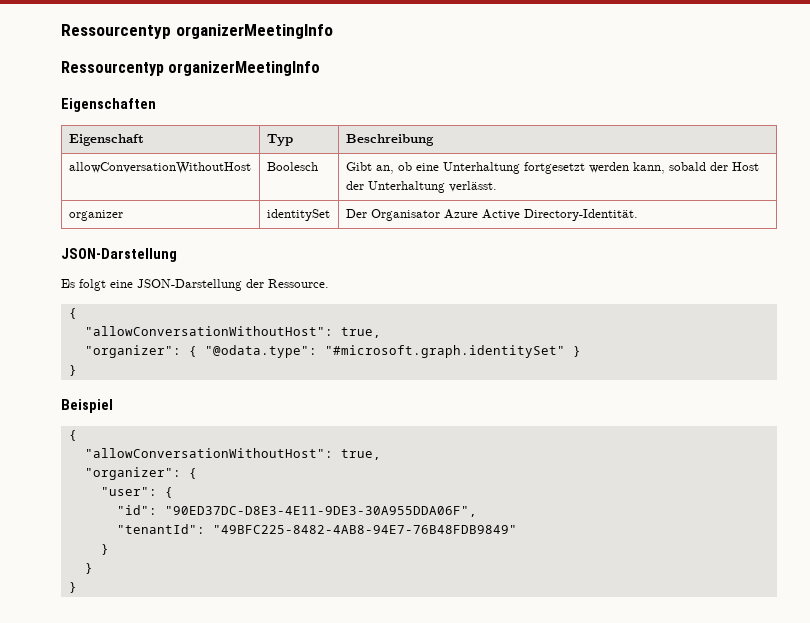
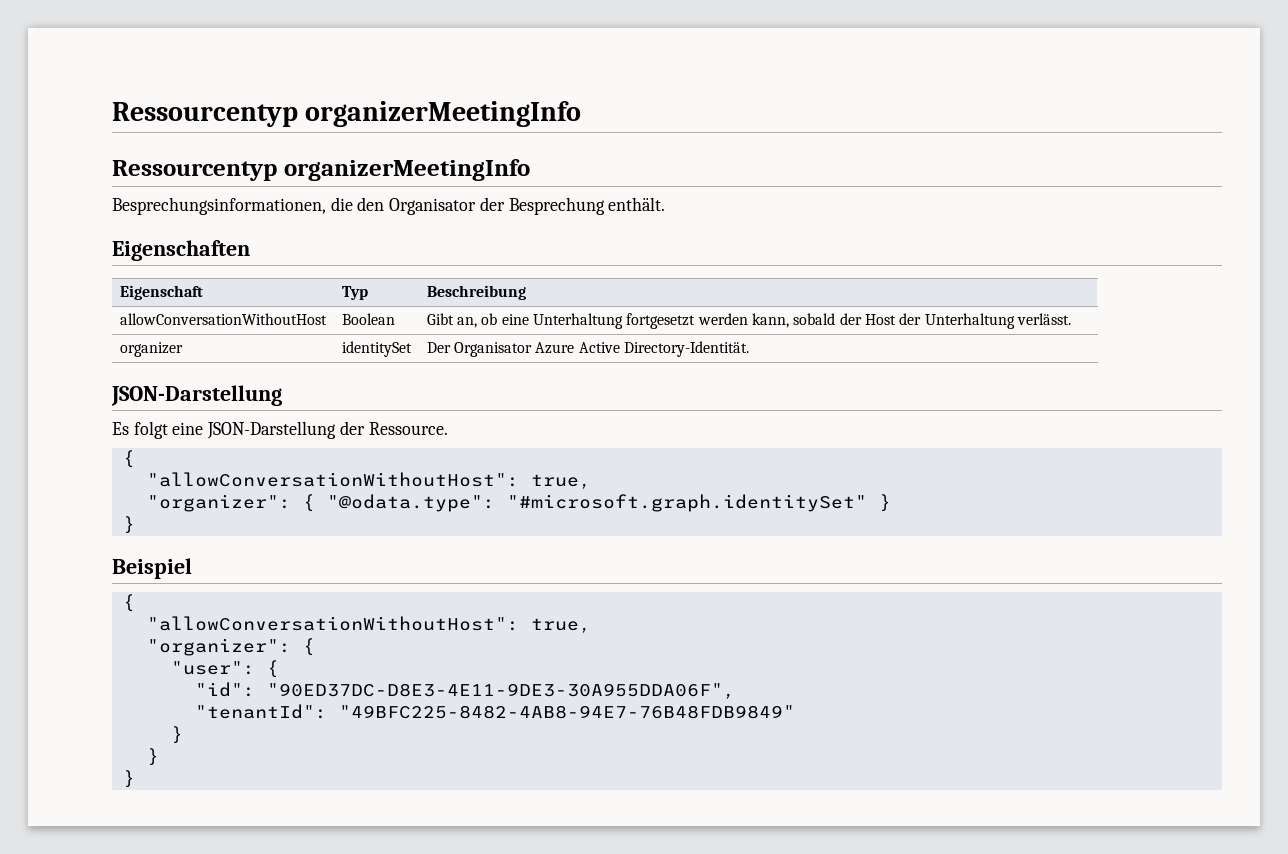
(321, 68) none -> [112,197,666,215] // Besprechungsinformationen, die den Organisator der Besprechung enthält.
[266,162,318,171] Boolesch -> [341,313,395,325] Boolean

